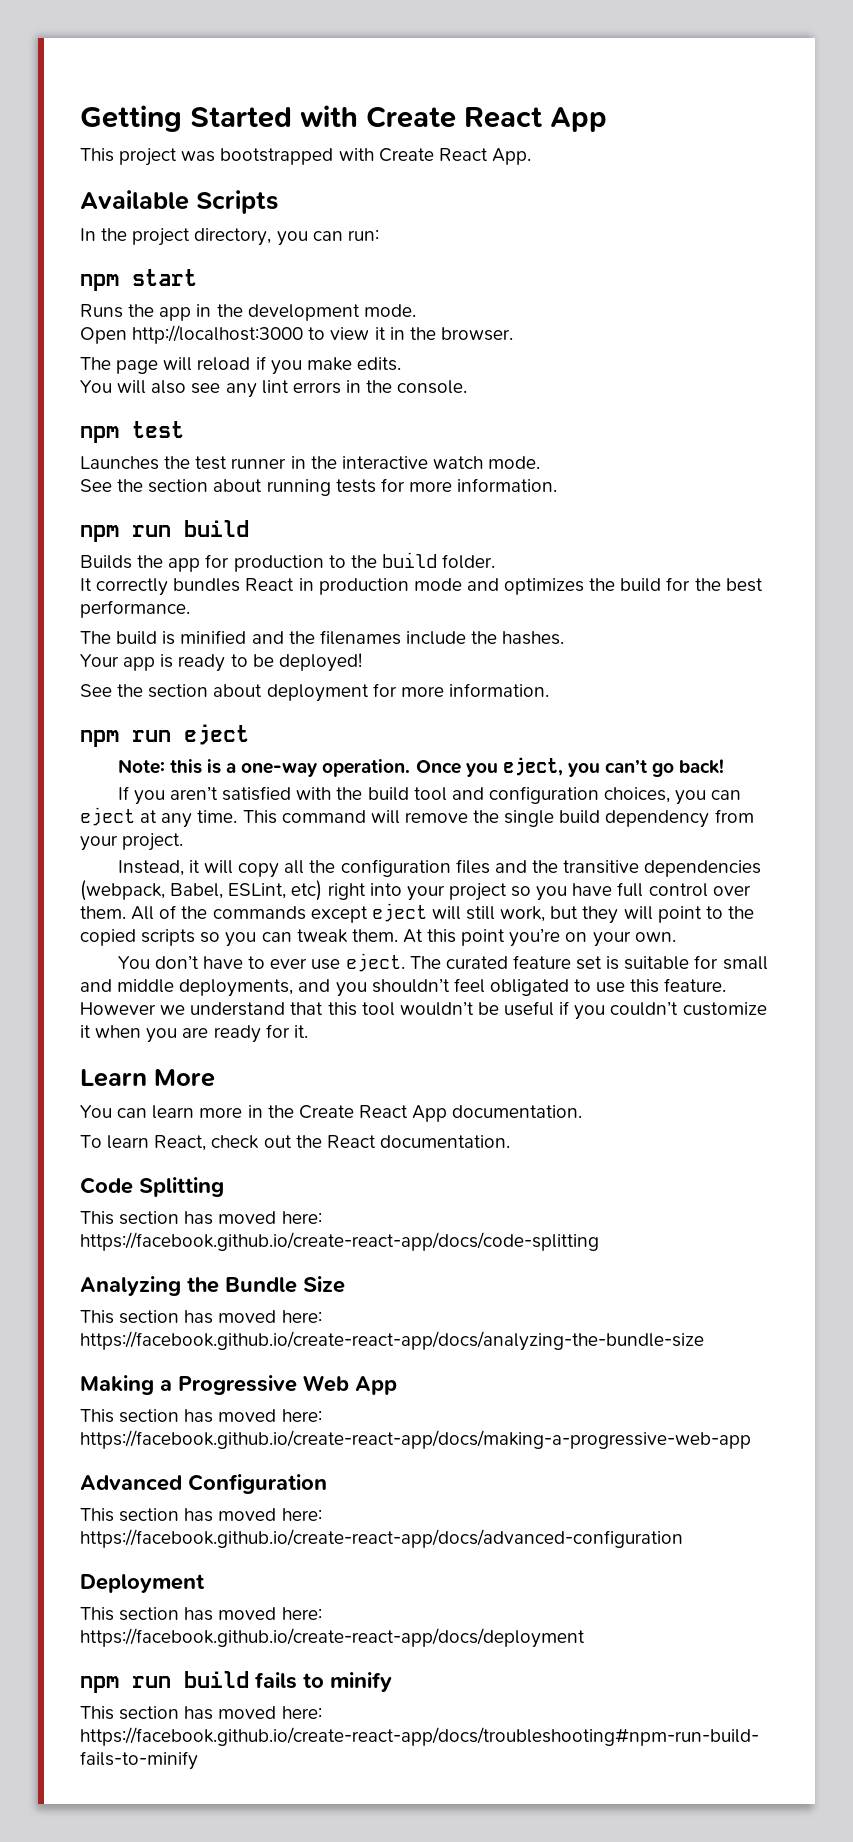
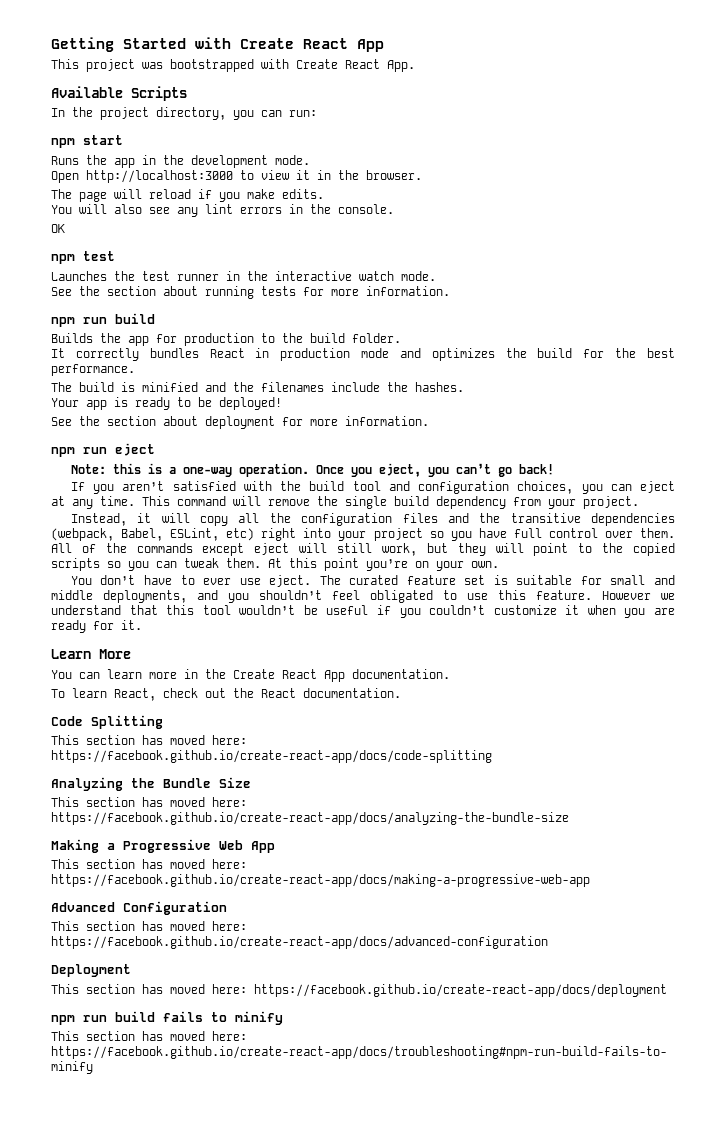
(468, 387) none -> [51,224,65,233] // OK

